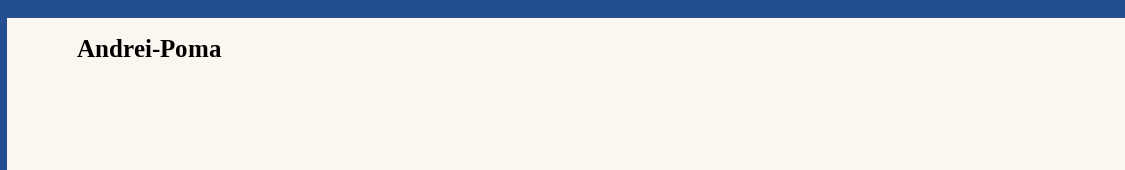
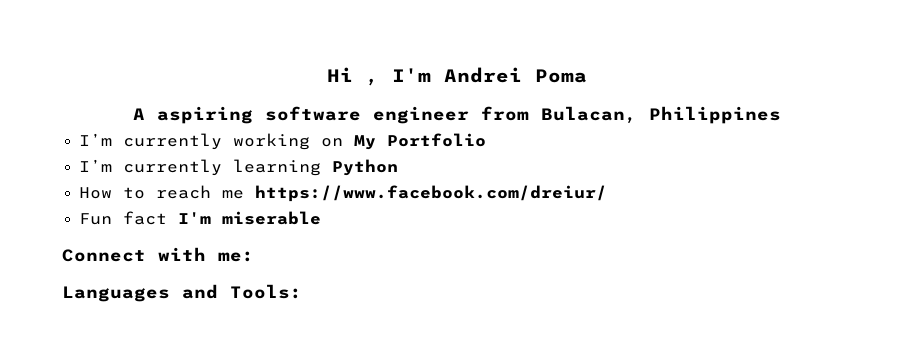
[77,39,222,57] Andrei-Poma -> [327,67,587,86] [133,106,781,124] [79,133,487,150] [79,159,399,176] [79,185,608,202] [79,211,322,225] [62,247,254,262] [62,284,302,302] Hi , I'm Andrei Poma // A aspiring software engineer from Bulacan, Philippines // I’m currently working on My Portfolio // I’m currently learning Python // How to reach me https://www.facebook.com/dreiur/ // Fun fact I'm miserable // Connect with me: // Languages and Tools:

